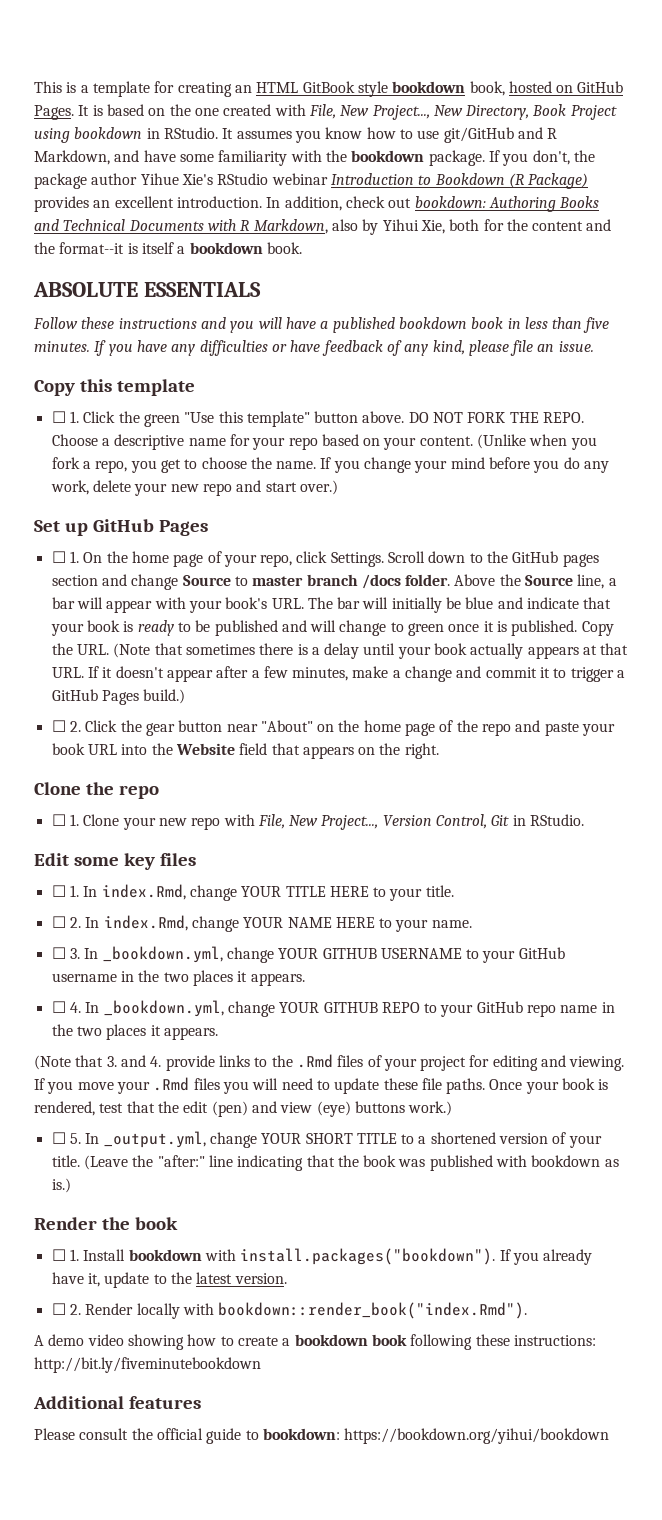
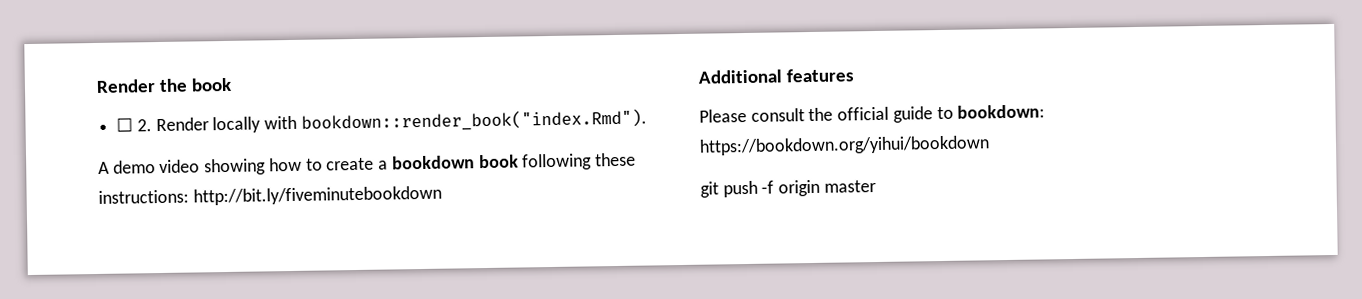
[34,81,624,97] [34,104,617,120] [34,127,558,143] [34,150,595,166] [34,173,589,189] [34,196,600,212] [34,219,612,235] [34,242,302,254] [33,282,261,297] [33,317,610,333] [34,340,594,356] [34,379,195,396] [51,411,585,427] [51,434,597,450] [51,457,610,473] [50,480,338,496] [34,519,208,536] [51,551,599,567] [51,574,617,590] [51,597,612,613] [50,620,614,636] [51,643,629,659] [51,666,626,682] [51,689,186,705] [51,720,616,736] [51,743,439,759] [34,782,159,799] [51,814,585,830] [34,853,196,870] [51,884,454,901] [51,915,472,932] [51,946,565,963] [51,970,305,986] [51,1000,615,1017] [51,1024,218,1040] [34,1054,625,1071] [34,1077,609,1094] [34,1101,453,1117] [51,1131,602,1148] [51,1155,619,1171] [51,1178,71,1193] [34,1217,178,1230] [51,1248,593,1265] [51,1272,287,1288] This is a template for creating an HTML GitBook style bookdown book, hosted on GitHub Pages. It is based on the one created with File, New Project..., New Directory, Book Project using bookdown in RStudio. It assumes you know how to use git/GitHub and R Markdown, and have some familiarity with the bookdown package. If you don't, the package author Yihue Xie's RStudio webinar Introduction to Bookdown (R Package) provides an excellent introduction. In addition, check out bookdown: Authoring Books and Technical Documents with R Markdown, also by Yihui Xie, both for the content and the format--it is itself a bookdown book. // ABSOLUTE ESSENTIALS // Follow these instructions and you will have a published bookdown book in less than five minutes. If you have any difficulties or have feedback of any kind, please file an issue. // Copy this template // ☐ 1. Click the green "Use this template" button above. DO NOT FORK THE REPO. Choose a descriptive name for your repo based on your content. (Unlike when you fork a repo, you get to choose the name. If you change your mind before you do any work, delete your new repo and start over.) // Set up GitHub Pages // ☐ 1. On the home page of your repo, click Settings. Scroll down to the GitHub pages section and change Source to master branch /docs folder. Above the Source line, a bar will appear with your book's URL. The bar will initially be blue and indicate that your book is ready to be published and will change to green once it is published. Copy the URL. (Note that sometimes there is a delay until your book actually appears at that URL. If it doesn't appear after a few minutes, make a change and commit it to trigger a GitHub Pages build.) // ☐ 2. Click the gear button near "About" on the home page of the repo and paste your book URL into the Website field that appears on the right. // Clone the repo // ☐ 1. Clone your new repo with File, New Project..., Version Control, Git in RStudio. // Edit some key files // ☐ 1. In index.Rmd, change YOUR TITLE HERE to your title. // ☐ 2. In index.Rmd, change YOUR NAME HERE to your name. // ☐ 3. In _bookdown.yml, change YOUR GITHUB USERNAME to your GitHub username in the two places it appears. // ☐ 4. In _bookdown.yml, change YOUR GITHUB REPO to your GitHub repo name in the two places it appears. // (Note that 3. and 4. provide links to the .Rmd files of your project for editing and viewing. If you move your .Rmd files you will need to update these file paths. Once your book is rendered, test that the edit (pen) and view (eye) buttons work.) // ☐ 5. In _output.yml, change YOUR SHORT TITLE to a shortened version of your title. (Leave the "after:" line indicating that the book was published with bookdown as is.) // Render the book // ☐ 1. Install bookdown with install.packages("bookdown"). If you already have it, update to the latest version. -> [96,77,232,93] Render the book
(610, 1436) none -> [700,179,876,198] // git push -f origin master

